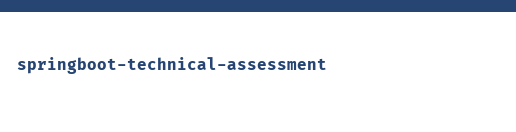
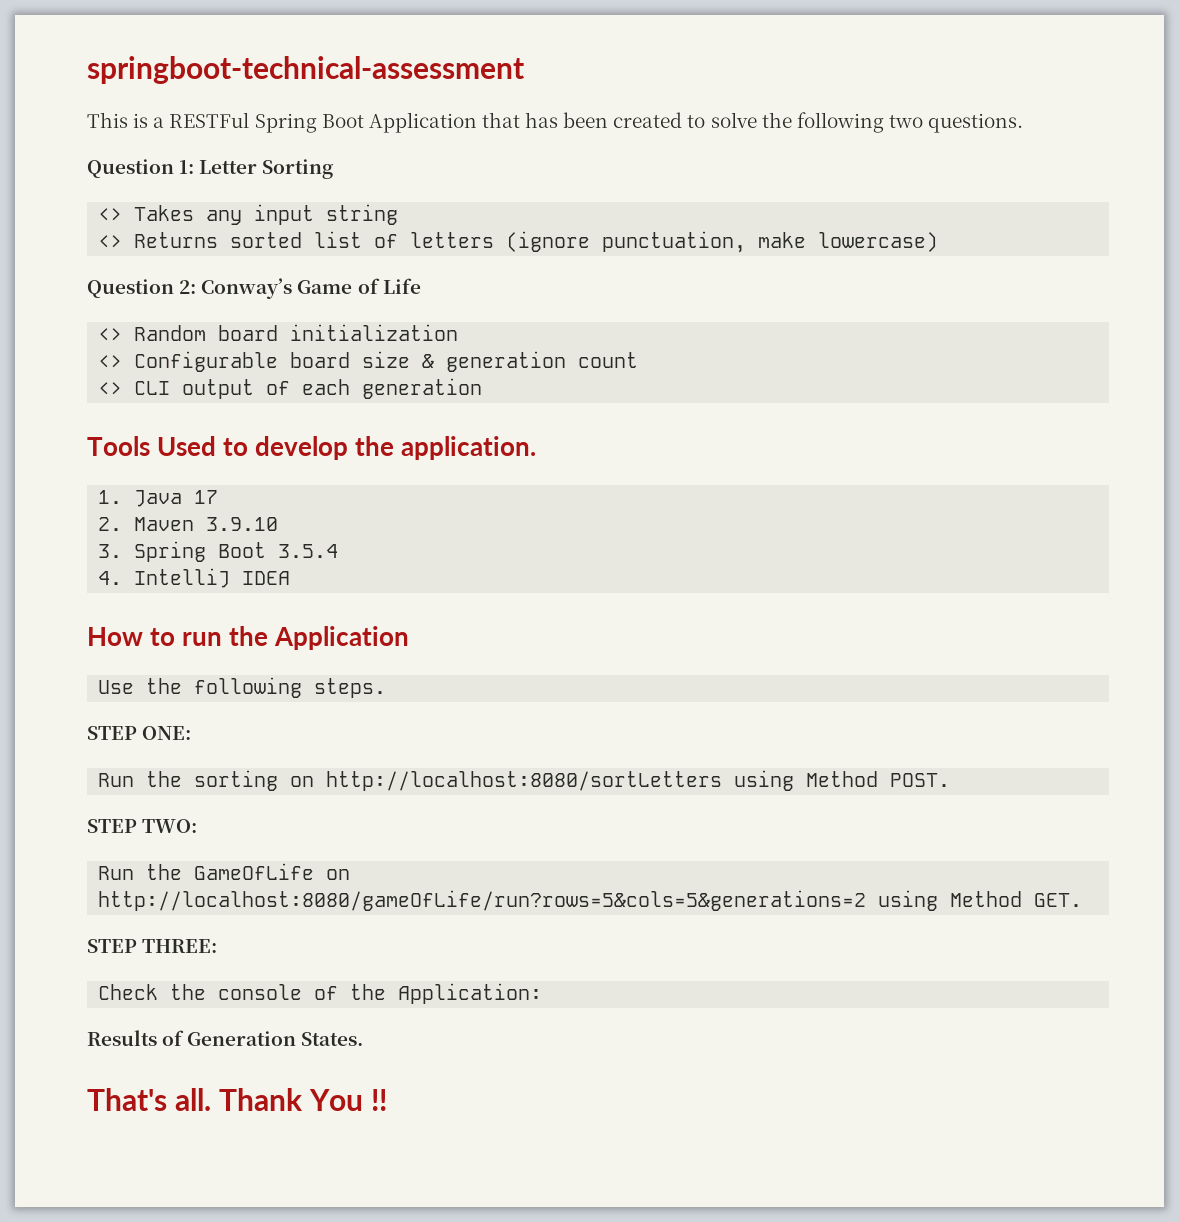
(327, 65) none -> [87,112,1024,133] [87,159,334,179] [98,204,399,225] [98,231,939,253] [87,278,421,299] [98,324,459,341] [98,351,639,372] [98,378,483,399] [87,436,537,460] [98,490,219,507] [98,517,279,531] [98,541,339,562] [98,568,291,588] [87,626,410,650] [98,677,387,698] [87,726,192,740] [98,770,951,791] [87,819,198,833] [98,863,351,880] [98,890,1083,911] [87,939,218,953] [98,983,543,1004] [87,1030,364,1046] [87,1088,388,1111] // This is a RESTFul Spring Boot Application that has been created to solve the following two questions. // Question 1: Letter Sorting // <> Takes any input string // <> Returns sorted list of letters (ignore punctuation, make lowercase) // Question 2: Conway’s Game of Life // <> Random board initialization // <> Configurable board size & generation count // <> CLI output of each generation // Tools Used to develop the application. // 1. Java 17 // 2. Maven 3.9.10 // 3. Spring Boot 3.5.4 // 4. IntelliJ IDEA // How to run the Application // Use the following steps. // STEP ONE: // Run the sorting on http://localhost:8080/sortLetters using Method POST. // STEP TWO: // Run the GameOfLife on http://localhost:8080/gameOfLife/run?rows=5&cols=5&generations=2 using Method GET. // STEP THREE: // Check the console of the Application: // Results of Generation States. // That's all. Thank You !!

